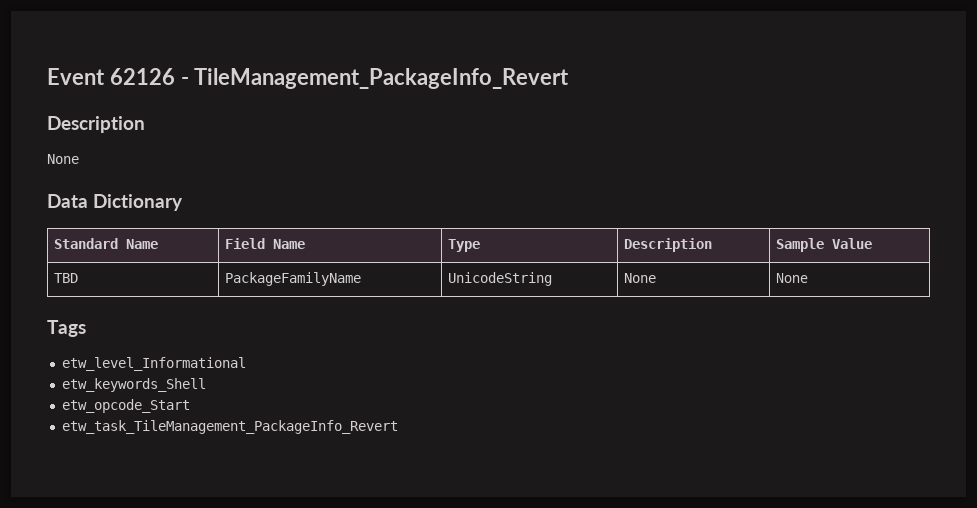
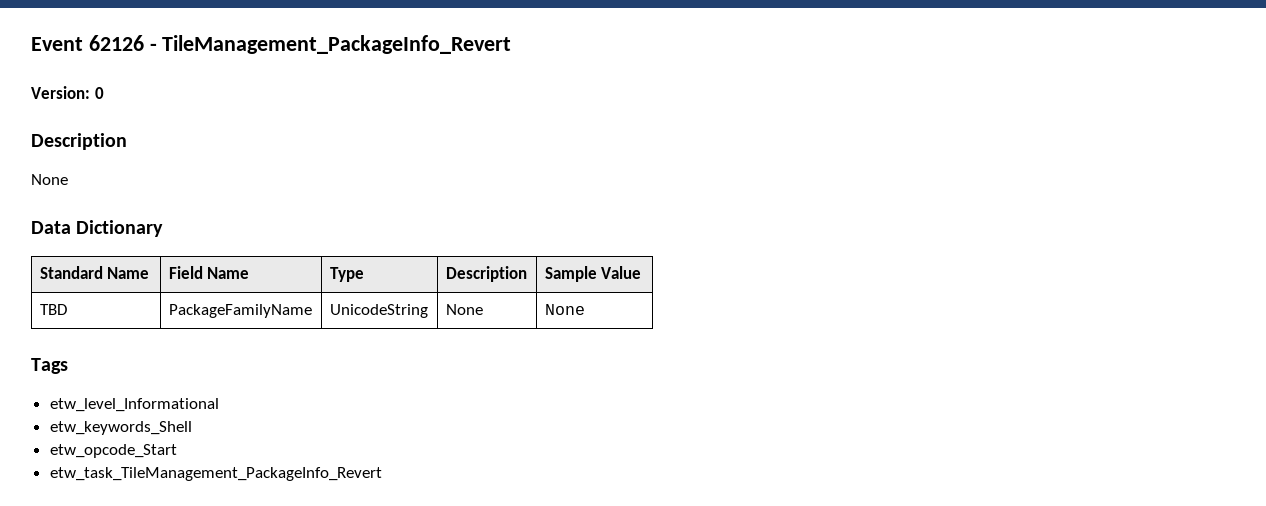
(570, 78) none -> [31,86,104,99] // Version: 0

